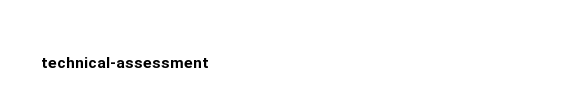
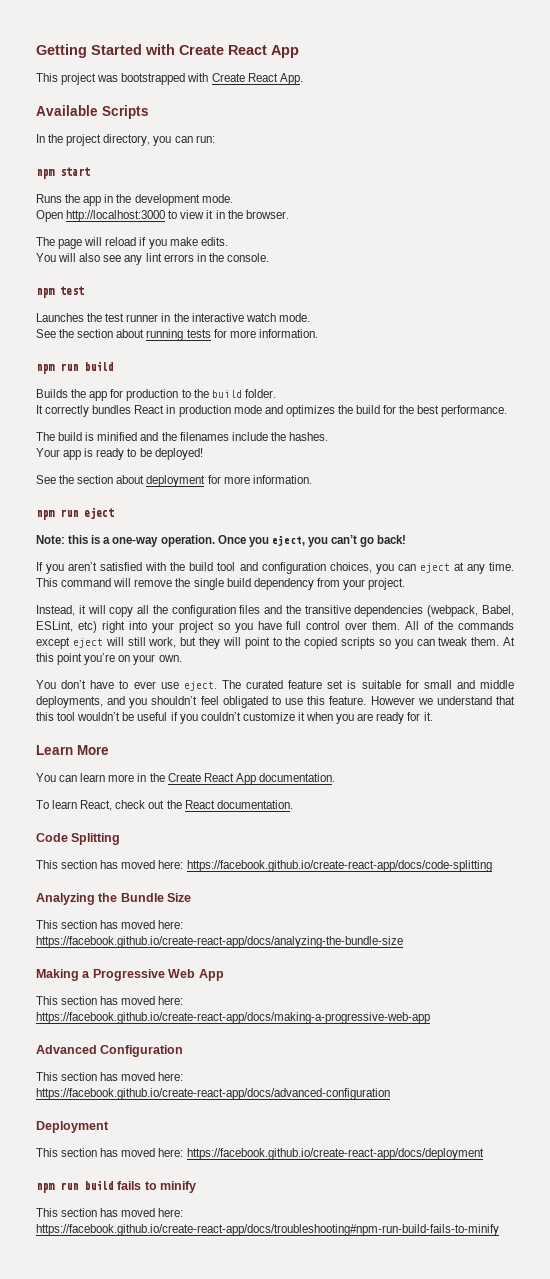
[41,57,209,68] technical-assessment -> [36,44,299,58] [36,73,303,85] [36,105,149,119] [36,134,215,146] [36,167,90,179] [36,194,233,206] [36,210,289,222] [36,237,228,249] [36,253,269,265] [36,286,84,298] [36,313,310,322] [36,329,318,341] [36,361,114,374] [36,389,276,401] [36,405,508,417] [36,432,328,441] [36,448,203,460] [36,475,312,487] [36,507,114,520] [36,535,407,547] [36,562,514,574] [36,578,406,590] [36,605,514,617] [36,621,514,633] [36,637,515,649] [36,653,182,665] [36,680,514,691] [36,696,515,708] [36,712,433,724] [36,745,109,755] [36,773,335,785] [36,800,293,811] [36,833,121,845] [36,860,492,872] [36,893,192,905] [36,920,184,929] [36,936,403,948] [36,969,224,981] [36,996,184,1005] [36,1012,430,1024] [36,1045,184,1057] [36,1072,184,1081] [36,1088,390,1100] [36,1121,109,1133] [36,1148,484,1160] [36,1180,197,1193] [36,1208,184,1217] [36,1224,499,1236] Getting Started with Create React App // This project was bootstrapped with Create React App. // Available Scripts // In the project directory, you can run: // npm start // Runs the app in the development mode. // Open http://localhost:3000 to view it in the browser. // The page will reload if you make edits. // You will also see any lint errors in the console. // npm test // Launches the test runner in the interactive watch mode. // See the section about running tests for more information. // npm run build // Builds the app for production to the build folder. // It correctly bundles React in production mode and optimizes the build for the best performance. // The build is minified and the filenames include the hashes. // Your app is ready to be deployed! // See the section about deployment for more information. // npm run eject // Note: this is a one-way operation. Once you eject, you can’t go back! // If you aren’t satisfied with the build tool and configuration choices, you can eject at any time. This command will remove the single build dependency from your project. // Instead, it will copy all the configuration files and the transitive dependencies (webpack, Babel, ESLint, etc) right into your project so you have full control over them. All of the commands except eject will still work, but they will point to the copied scripts so you can tweak them. At this point you’re on your own. // You don’t have to ever use eject. The curated feature set is suitable for small and middle deployments, and you shouldn’t feel obligated to use this feature. However we understand that this tool wouldn’t be useful if you couldn’t customize it when you are ready for it. // Learn More // You can learn more in the Create React App documentation. // To learn React, check out the React documentation. // Code Splitting // This section has moved here: https://facebook.github.io/create-react-app/docs/code-splitting // Analyzing the Bundle Size // This section has moved here: https://facebook.github.io/create-react-app/docs/analyzing-the-bundle-size // Making a Progressive Web App // This section has moved here: https://facebook.github.io/create-react-app/docs/making-a-progressive-web-app // Advanced Configuration // This section has moved here: https://facebook.github.io/create-react-app/docs/advanced-configuration // Deployment // This section has moved here: https://facebook.github.io/create-react-app/docs/deployment // npm run build fails to minify // This section has moved here: https://facebook.github.io/create-react-app/docs/troubleshooting#npm-run-build-fails-to-minify

